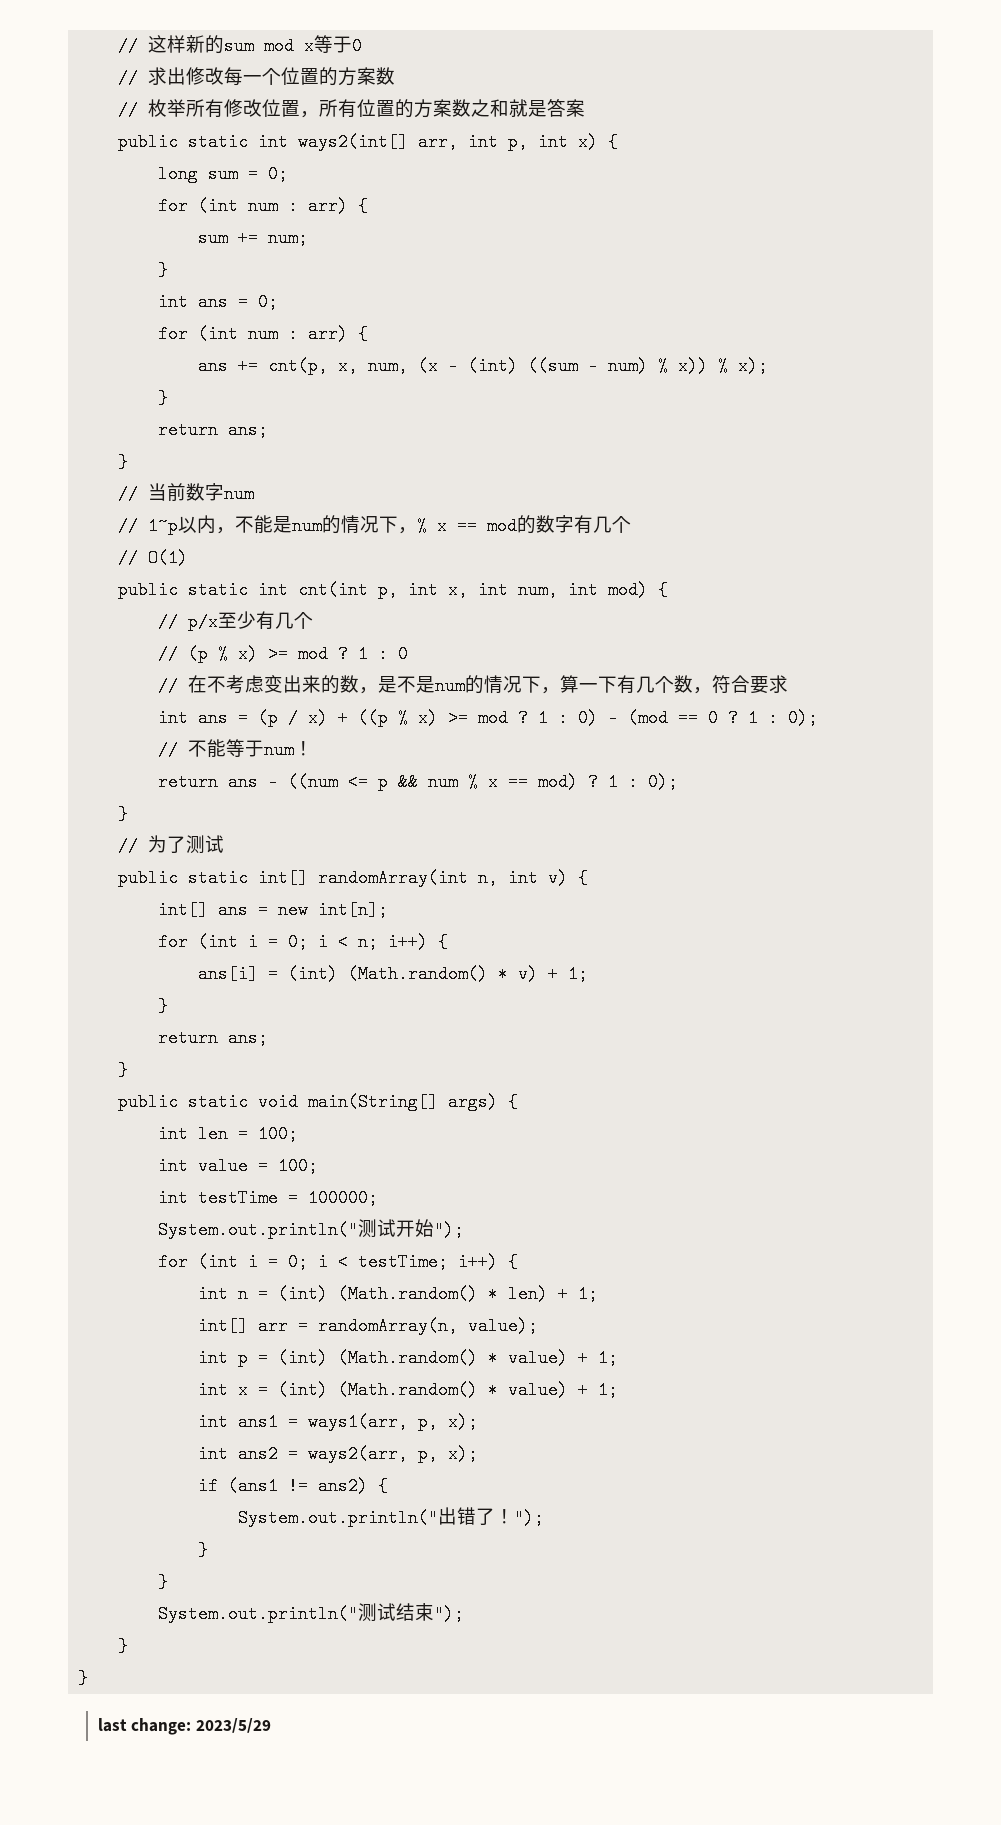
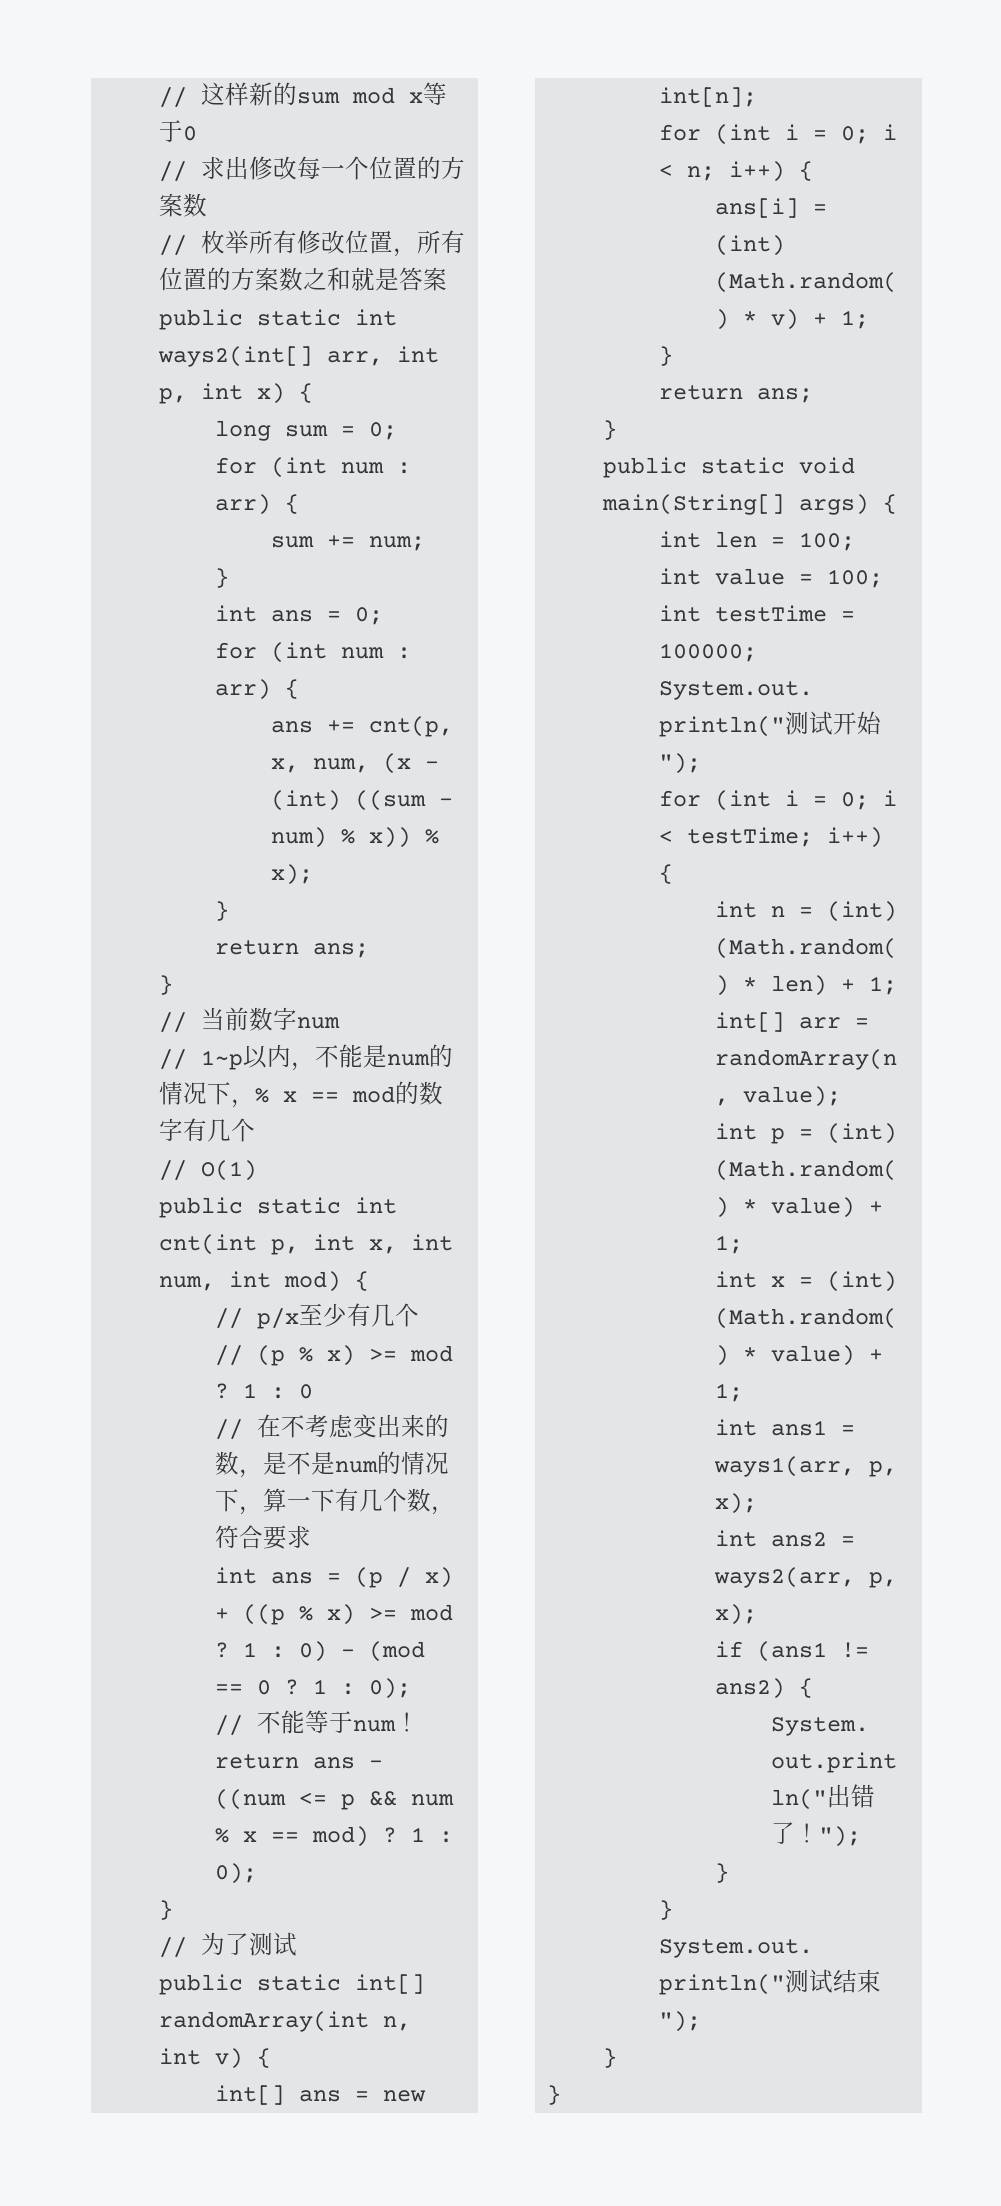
[97,1718,271,1735] // last change: 2023/5/29 -> (561, 2095) none

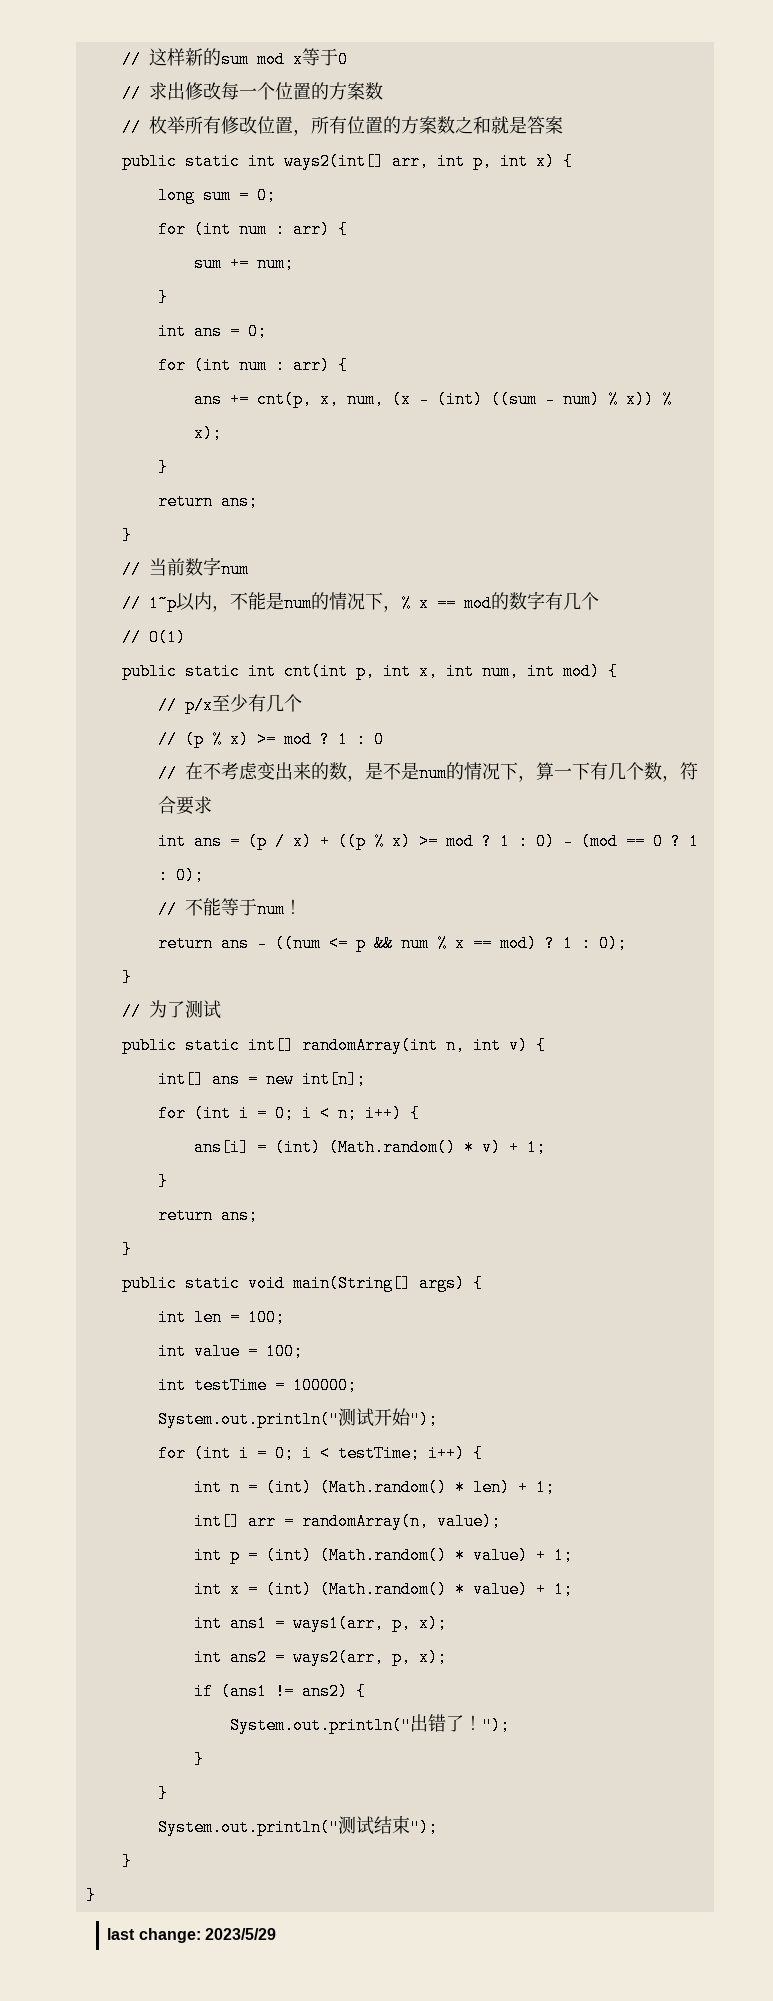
(561, 2095) none -> [107,1928,277,1943] // last change: 2023/5/29

